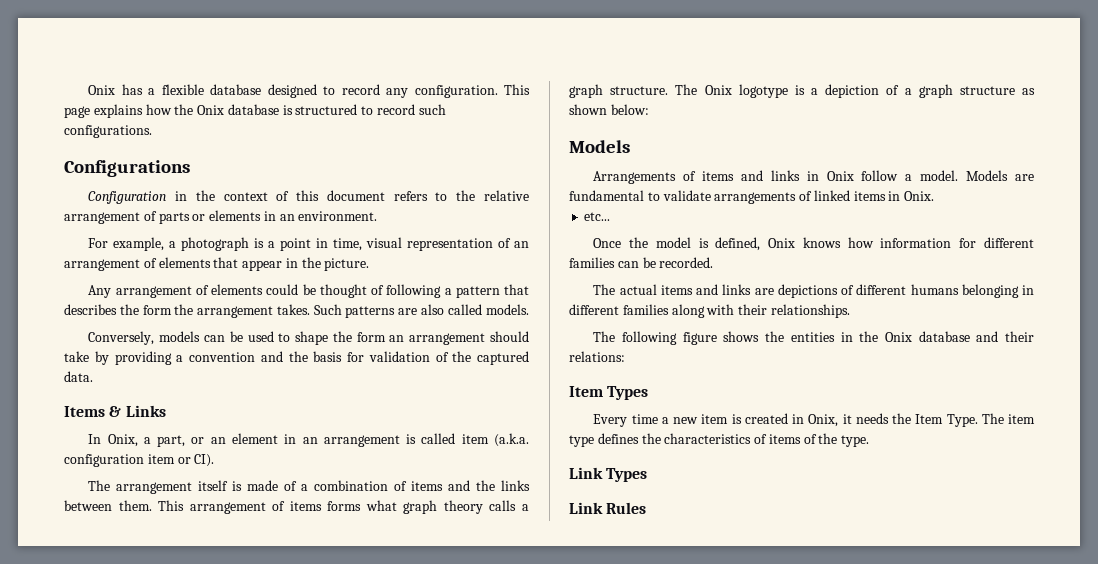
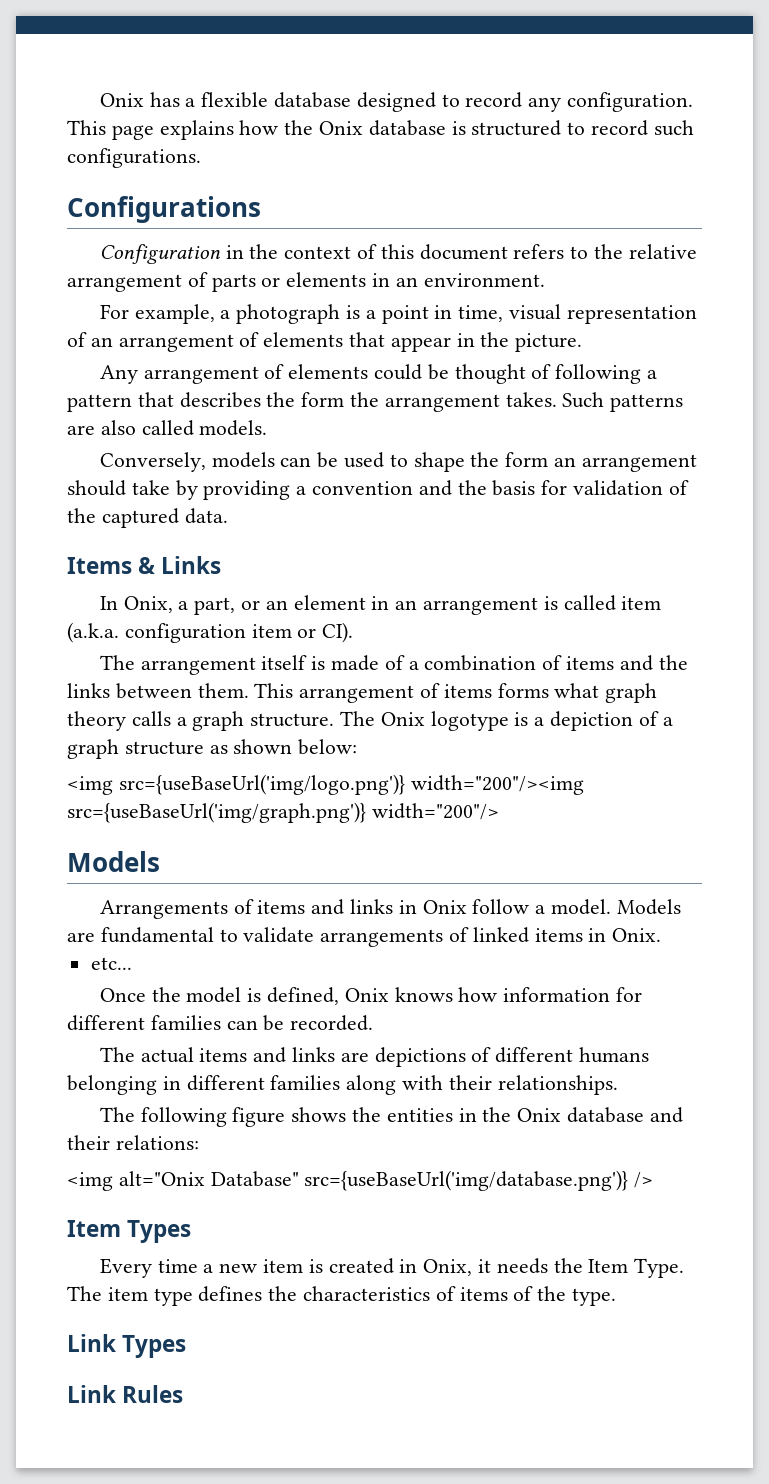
(649, 109) none -> [67,774,584,795] [67,802,499,823] // <img src={useBaseUrl('img/logo.png')} width="200"/><img src={useBaseUrl('img/graph.png')} width="200"/>
(625, 356) none -> [67,1170,654,1191] // <img alt="Onix Database" src={useBaseUrl('img/database.png')} />

